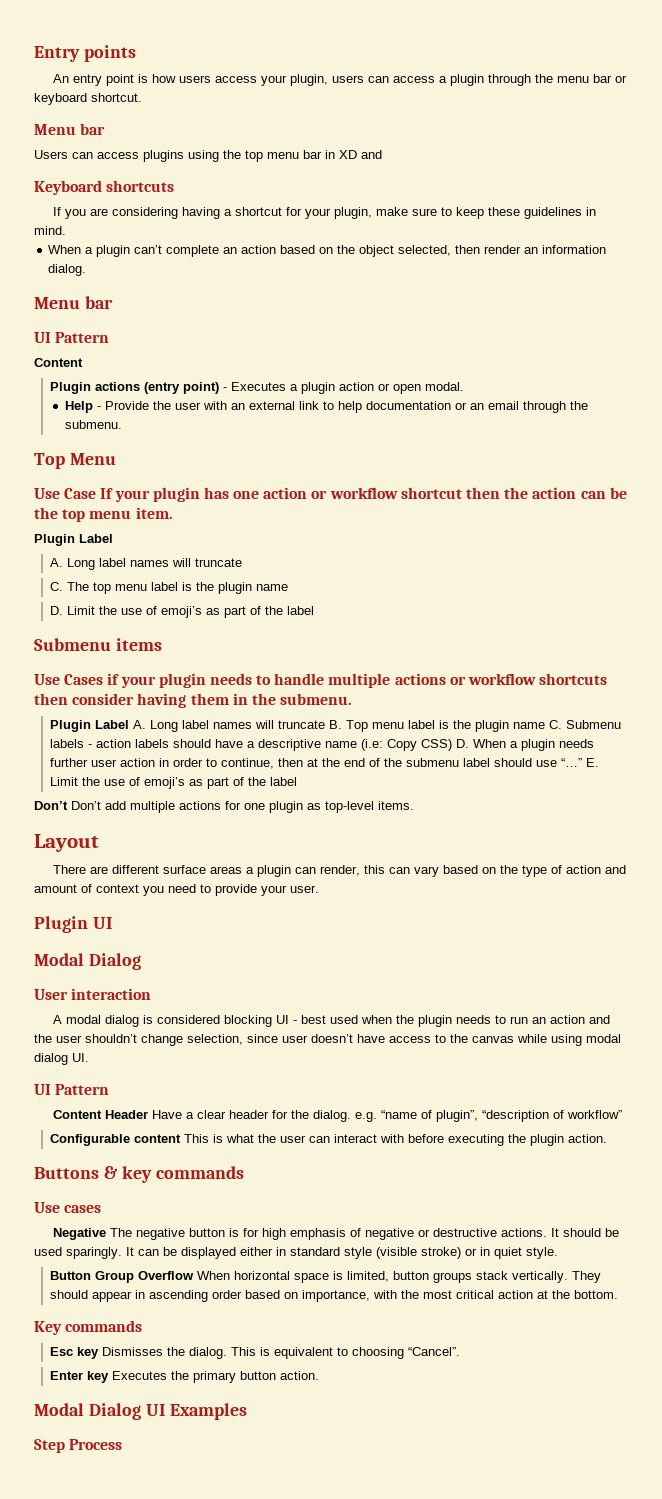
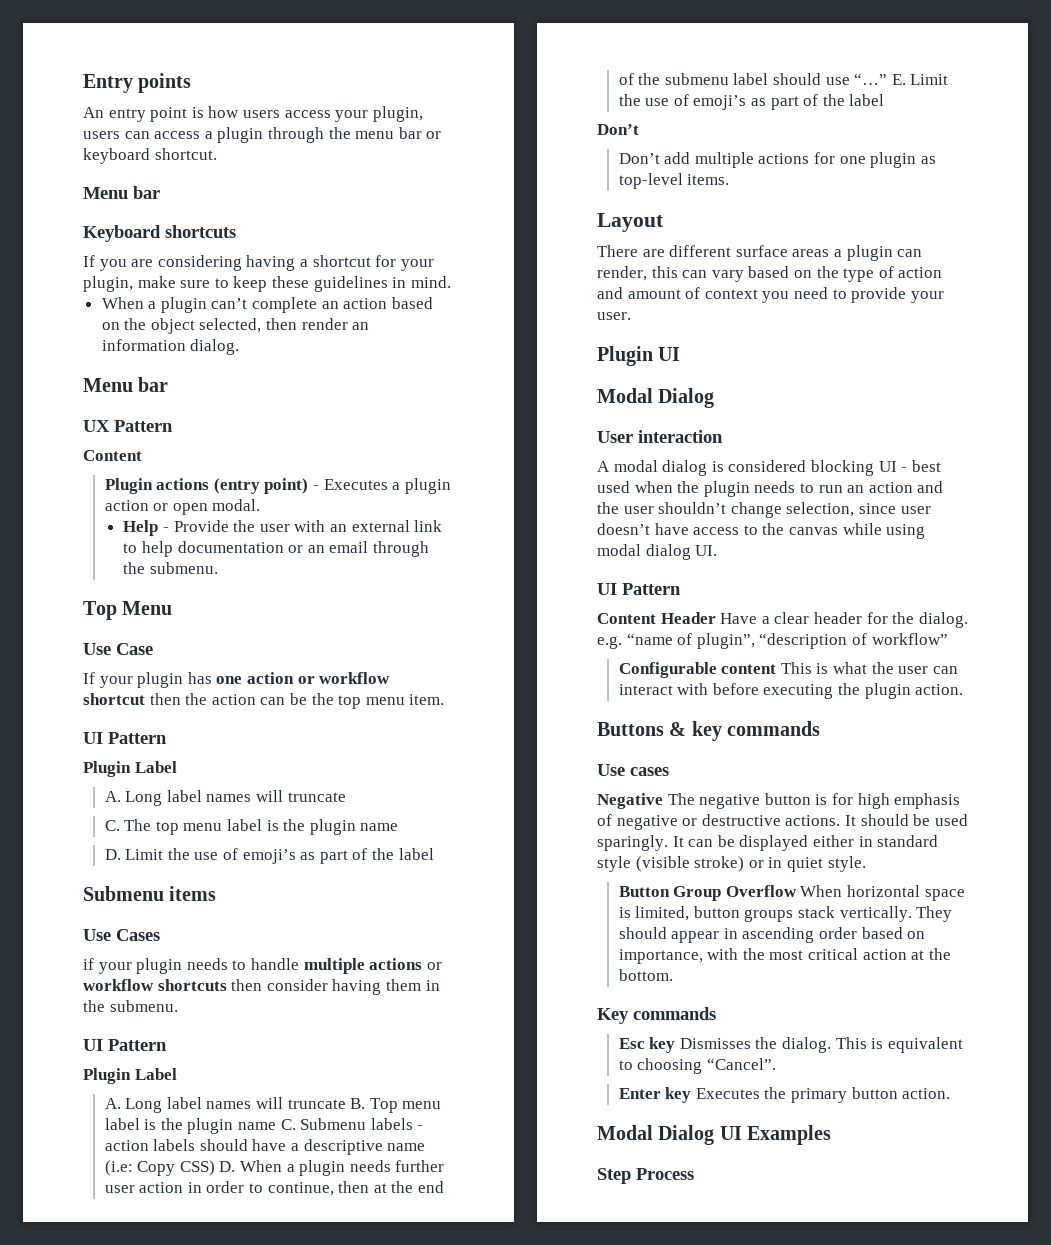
[34,150,382,162] // Users can access plugins using the top menu bar in XD and -> (160, 192) none
[34,332,51,343] UI -> [83,420,110,432] UX
(97, 493) none -> (153, 649) //
(173, 513) none -> [83,732,167,744] // UI Pattern
(104, 679) none -> (160, 935) //
[50,720,130,732] // Plugin Label -> [83,1039,167,1051] [83,1068,177,1084] // UI Pattern // Plugin Label //
(68, 805) none -> (639, 129) //

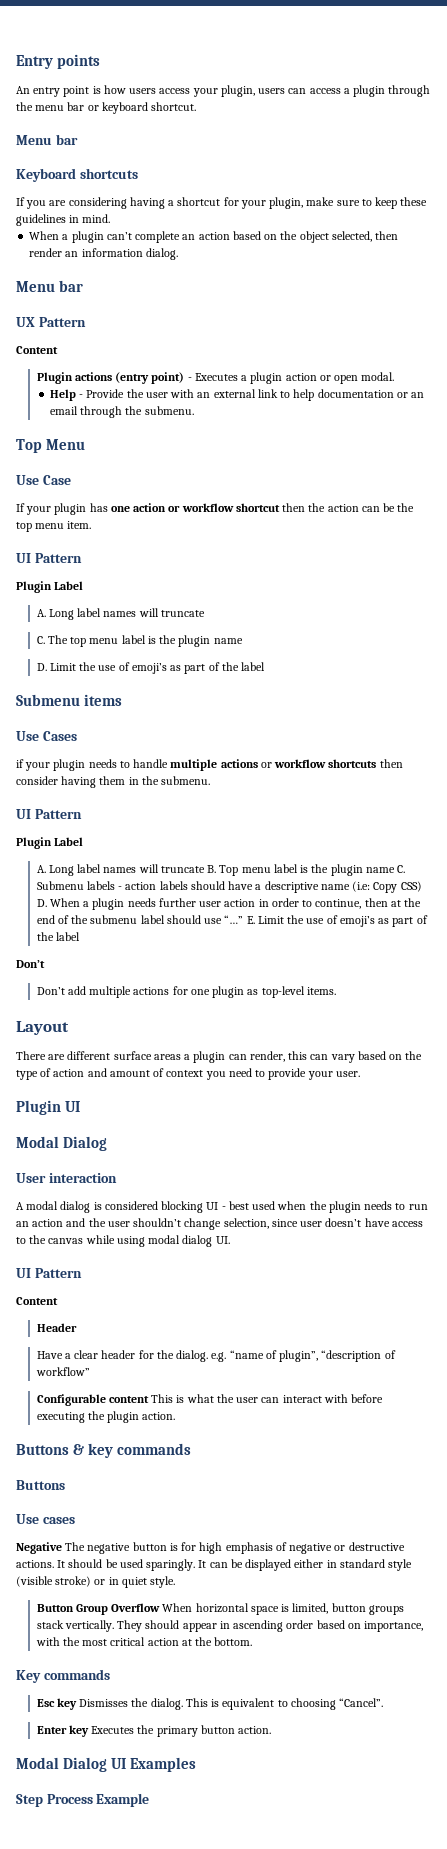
(656, 618) none -> (58, 1301) //
(716, 618) none -> (77, 1327) //
(821, 728) none -> [16,1480,65,1490] // Buttons
(694, 1174) none -> [96,1793,150,1807] Example

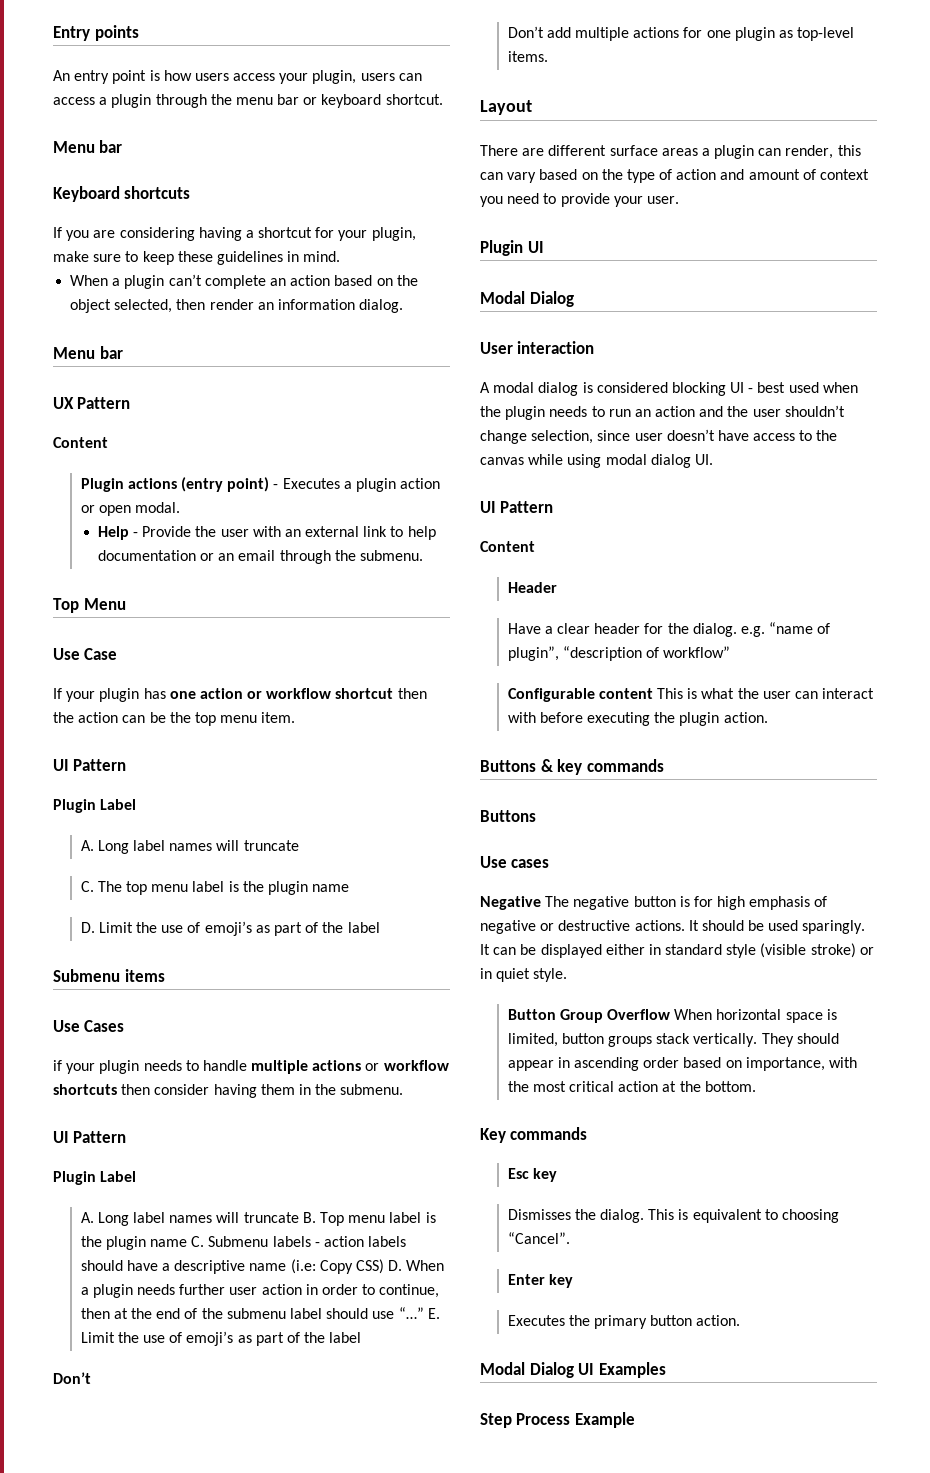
(77, 1704) none -> (557, 1175) //
(89, 1731) none -> (573, 1281) //

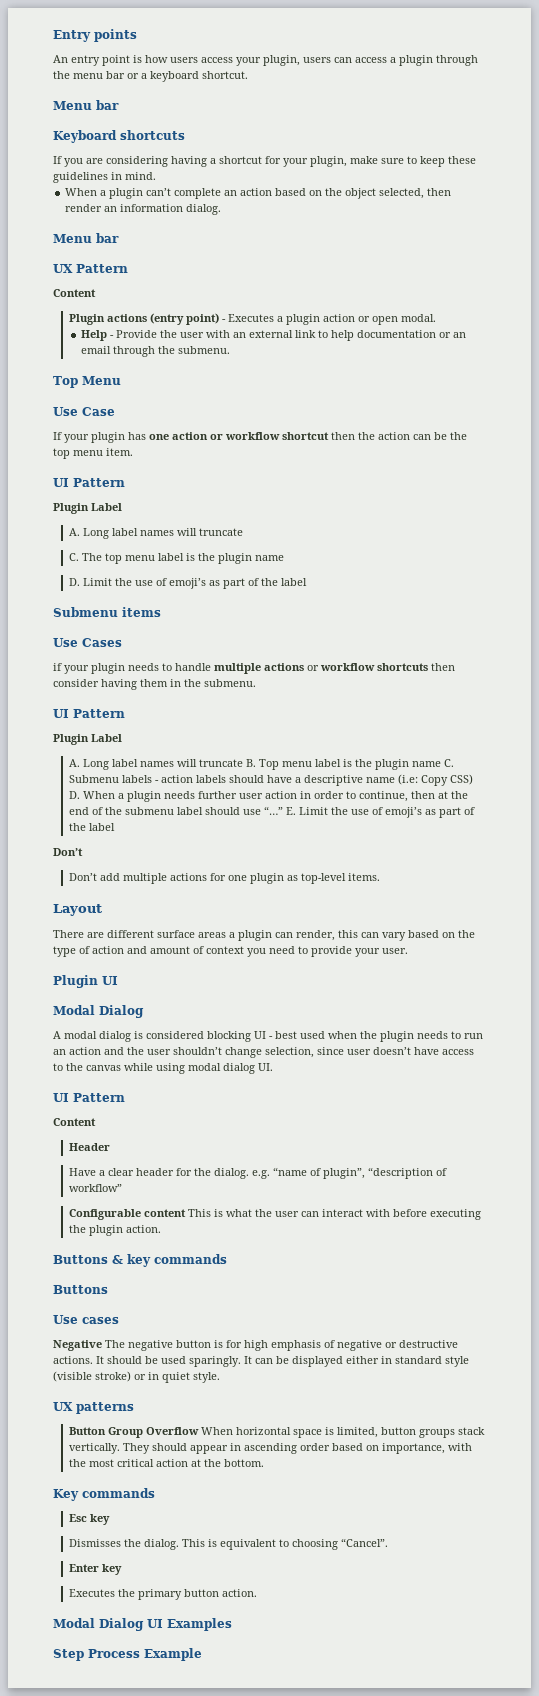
(318, 101) none -> [141,73,147,79] a
[480,341,595,354] // User interaction -> (144, 1011) none
(568, 975) none -> [53,1402,134,1414] // UX patterns

